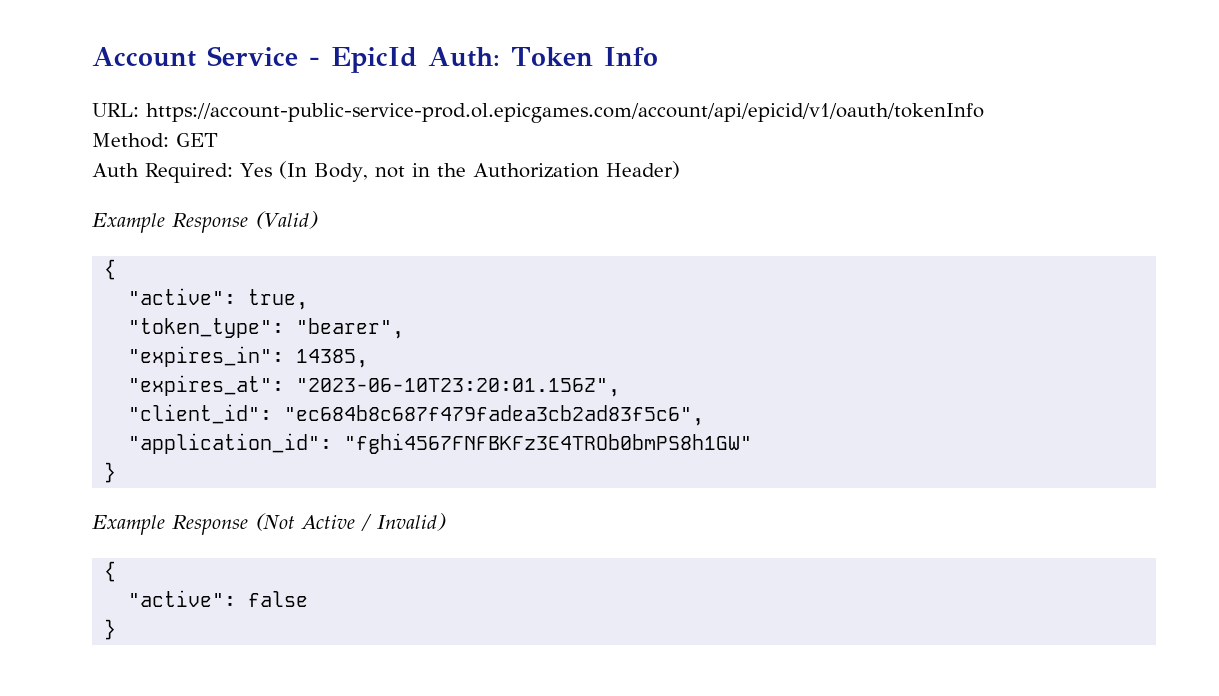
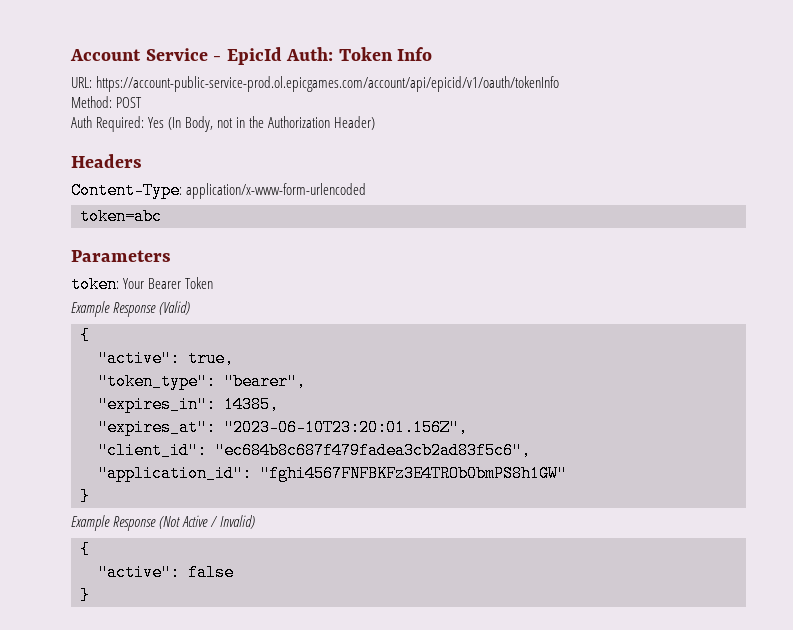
[176,133,218,147] GET -> [116,97,143,108] POST
(680, 170) none -> [71,154,142,168] [71,182,367,199] [80,208,162,225] [71,250,171,262] [71,276,214,293] // Headers // Content-Type: application/x-www-form-urlencoded // token=abc // Parameters // token: Your Bearer Token

